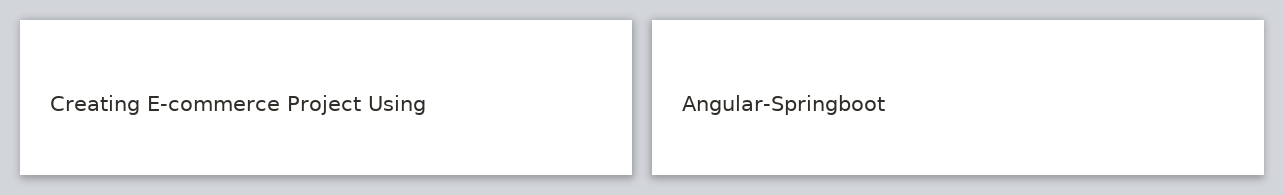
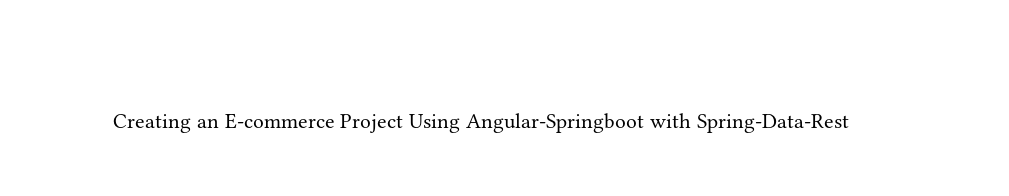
(140, 105) none -> [196,118,219,128] an
(885, 105) none -> [649,113,849,133] with Spring-Data-Rest

